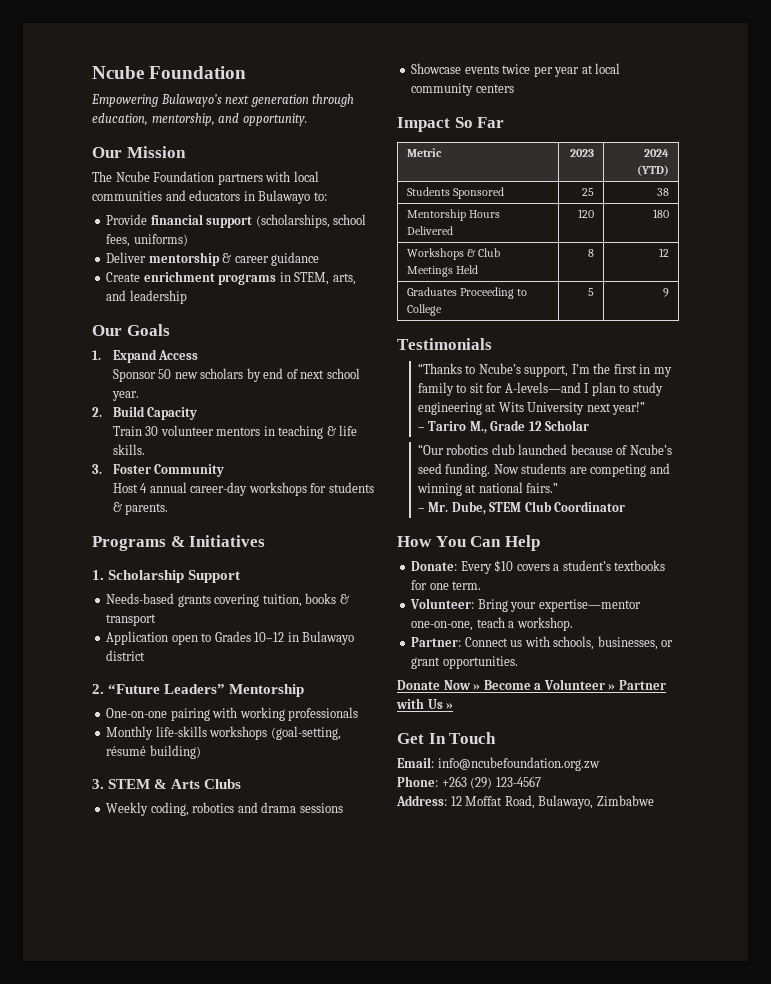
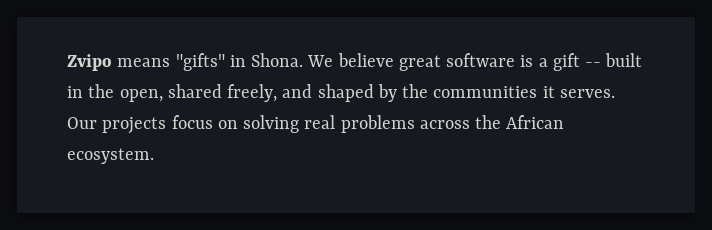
[92,66,247,79] [91,94,355,107] [92,113,307,126] [92,146,186,158] [92,171,319,185] [92,190,327,204] [106,214,367,228] [106,234,188,247] [106,252,320,266] [106,271,356,285] [106,290,187,304] [92,324,170,336] [92,349,199,363] [112,368,360,382] [111,391,139,401] [92,406,198,420] [112,425,358,439] [112,444,145,455] [92,464,225,477] [112,482,374,496] [112,502,169,515] [92,535,266,551] [92,570,241,583] [106,593,349,607] [106,614,157,626] [106,631,355,645] [106,650,146,661] [92,684,305,697] [106,707,359,721] [106,726,341,740] [106,745,201,759] [92,779,242,789] [106,802,343,816] [411,63,621,77] [411,83,514,96] [397,117,505,132] [407,148,443,157] [569,149,594,157] [643,149,669,157] [636,165,669,176] [407,187,505,199] [581,188,594,196] [656,188,669,196] [407,209,501,221] [407,226,454,235] [577,209,594,218] [652,209,669,218] [407,248,501,260] [407,265,479,277] [587,249,594,257] [658,248,669,257] [407,287,528,299] [407,304,443,316] [587,288,594,296] [662,288,669,297] [397,338,492,350] [417,363,672,377] [417,382,663,396] [417,402,646,415] [417,420,590,434] [417,444,672,455] [417,463,670,477] [416,482,559,496] [417,501,626,515] [397,535,540,551] [411,560,666,574] [411,580,482,590] [410,598,641,612] [411,617,573,631] [411,636,674,650] [411,656,518,669] [397,679,666,690] [396,698,454,709] [397,732,497,744] [397,757,600,771] [397,776,541,789] [396,795,654,809] Ncube Foundation // Empowering Bulawayo’s next generation through education, mentorship, and opportunity. // Our Mission // The Ncube Foundation partners with local communities and educators in Bulawayo to: // Provide financial support (scholarships, school fees, uniforms) // Deliver mentorship & career guidance // Create enrichment programs in STEM, arts, and leadership // Our Goals // 1. Expand Access // Sponsor 50 new scholars by end of next school year. // 2. Build Capacity // Train 30 volunteer mentors in teaching & life skills. // 3. Foster Community // Host 4 annual career-day workshops for students & parents. // Programs & Initiatives // 1. Scholarship Support // Needs-based grants covering tuition, books & transport // Application open to Grades 10–12 in Bulawayo district // 2. “Future Leaders” Mentorship // One-on-one pairing with working professionals // Monthly life-skills workshops (goal-setting, résumé building) // 3. STEM & Arts Clubs // Weekly coding, robotics and drama sessions // Showcase events twice per year at local community centers // Impact So Far // Metric | 2023 | 2024 (YTD) // Students Sponsored | 25 | 38 // Mentorship Hours Delivered | 120 | 180 // Workshops & Club Meetings Held | 8 | 12 // Graduates Proceeding to College | 5 | 9 // Testimonials // “Thanks to Ncube’s support, I’m the first in my family to sit for A-levels—and I plan to study engineering at Wits University next year!” // – Tariro M., Grade 12 Scholar // “Our robotics club launched because of Ncube’s seed funding. Now students are competing and winning at national fairs.” // – Mr. Dube, STEM Club Coordinator // How You Can Help // Donate: Every $10 covers a student’s textbooks for one term. // Volunteer: Bring your expertise—mentor one-on-one, teach a workshop. // Partner: Connect us with schools, businesses, or grant opportunities. // Donate Now » Become a Volunteer » Partner with Us » // Get In Touch // Email: info@ncubefoundation.org.zw // Phone: +263 (29) 123-4567 // Address: 12 Moffat Road, Bulawayo, Zimbabwe -> [67,53,643,71] [67,84,615,102] [67,115,565,134] [67,148,154,164] Zvipo means "gifts" in Shona. We believe great software is a gift -- built in the open, shared freely, and shaped by the communities it serves. Our projects focus on solving real problems across the African ecosystem.

